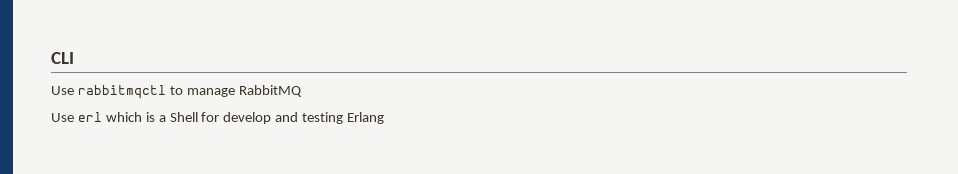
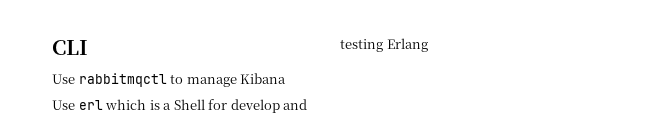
[238,85,302,97] RabbitMQ -> [240,73,287,84] Kibana

